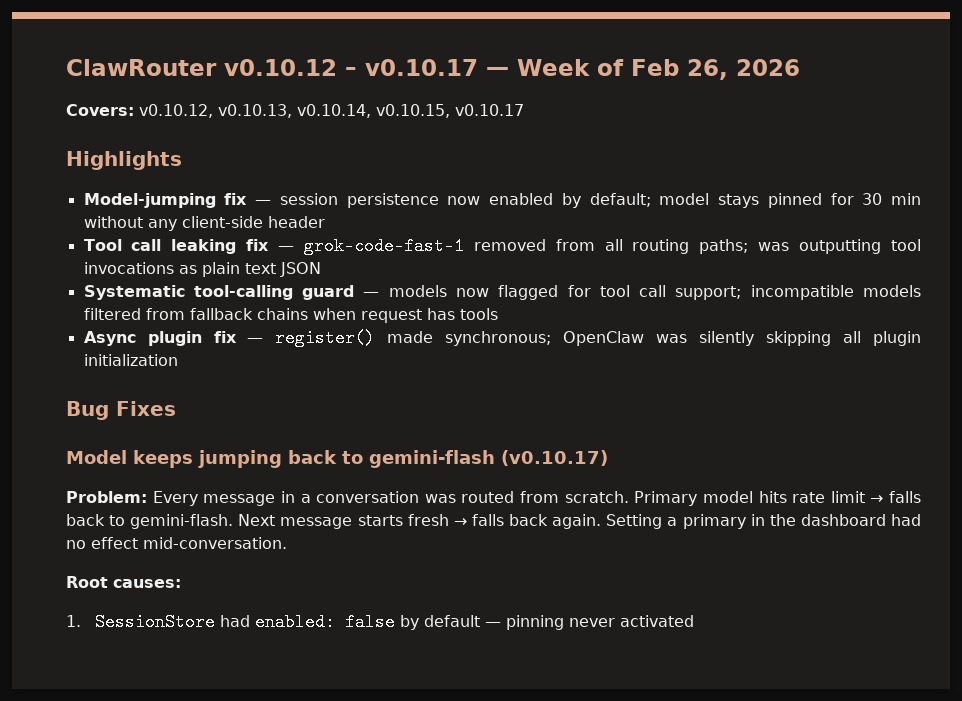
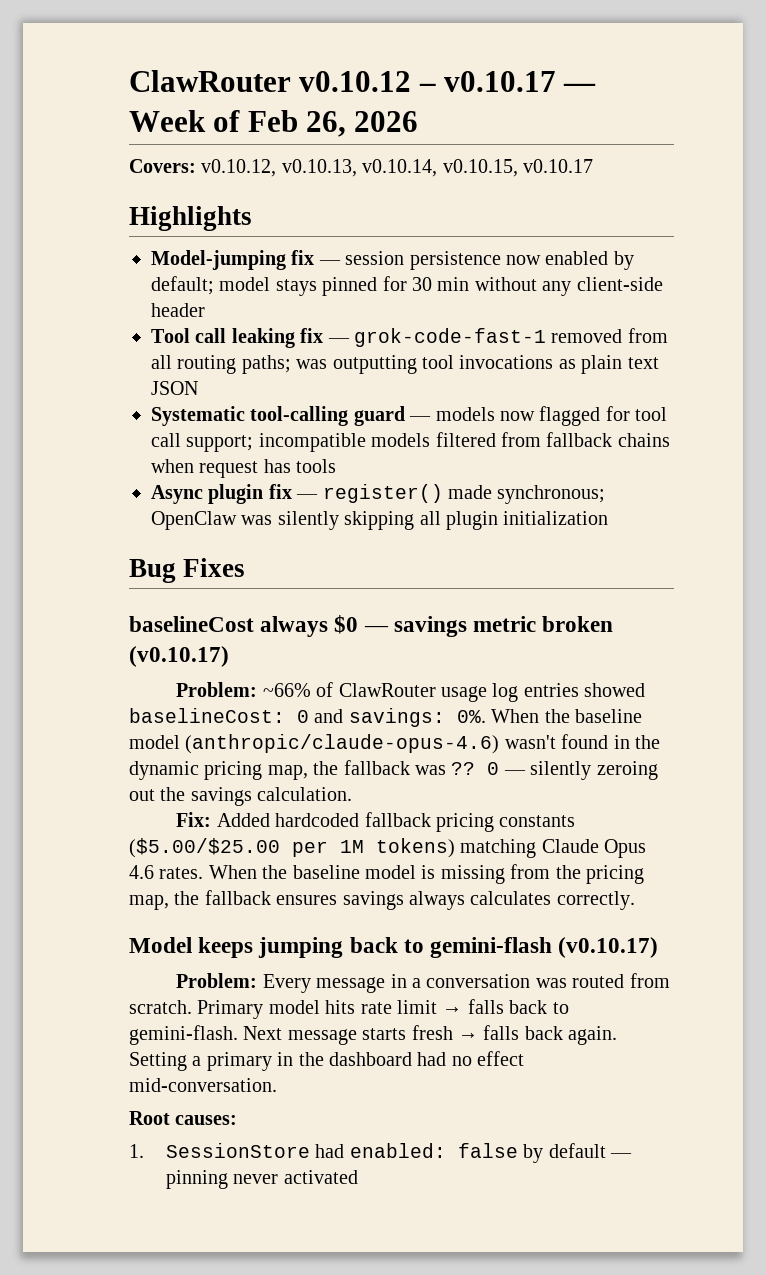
(176, 408) none -> [129,615,614,637] [129,646,229,667] [176,682,646,702] [129,708,642,727] [129,734,660,754] [129,760,658,780] [129,787,353,806] [176,812,576,832] [129,838,647,858] [129,864,644,884] [129,890,635,910] // baselineCost always $0 — savings metric broken (v0.10.17) // Problem: ~66% of ClawRouter usage log entries showed baselineCost: 0 and savings: 0%. When the baseline model (anthropic/claude-opus-4.6) wasn't found in the dynamic pricing map, the fallback was ?? 0 — silently zeroing out the savings calculation. // Fix: Added hardcoded fallback pricing constants ($5.00/$25.00 per 1M tokens) matching Claude Opus 4.6 rates. When the baseline model is missing from the pricing map, the fallback ensures savings always calculates correctly.

